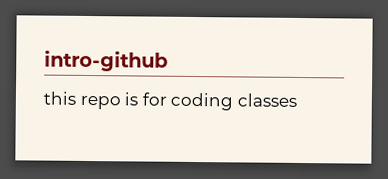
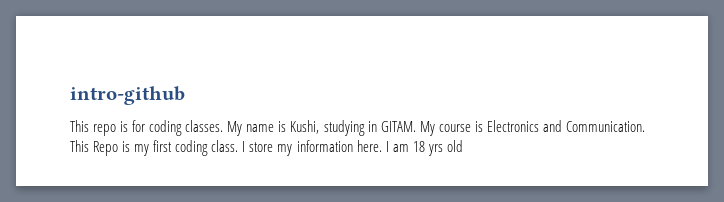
[43,91,76,105] this -> [70,120,89,132] This
[236,93,297,107] classes -> [185,120,645,136] [70,140,463,156] classes. My name is Kushi, studying in GITAM. My course is Electronics and Communication. This Repo is my first coding class. I store my information here. I am 18 yrs old

